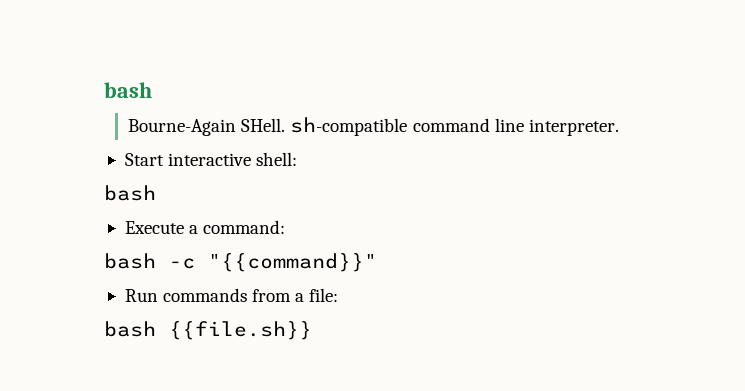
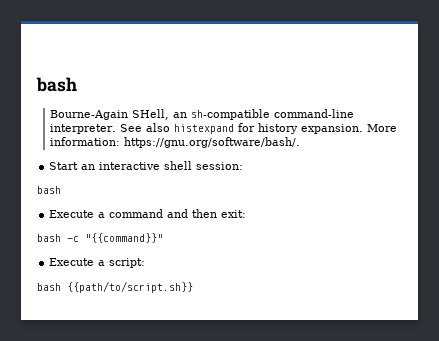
[241,117,619,136] [124,152,298,166] SHell. sh-compatible command line interpreter. // Start interactive shell: -> [132,109,355,120] [50,123,398,134] [50,137,301,148] [49,161,244,170] SHell, an sh-compatible command-line interpreter. See also histexpand for history expansion. More information: https://gnu.org/software/bash/. // Start an interactive shell session:
[203,220,286,234] command: -> [109,209,247,218] command and then exit:
[124,288,339,302] [104,321,312,340] Run commands from a file: // bash {{file.sh}} -> [49,258,146,268] [37,281,193,293] Execute a script: // bash {{path/to/script.sh}}

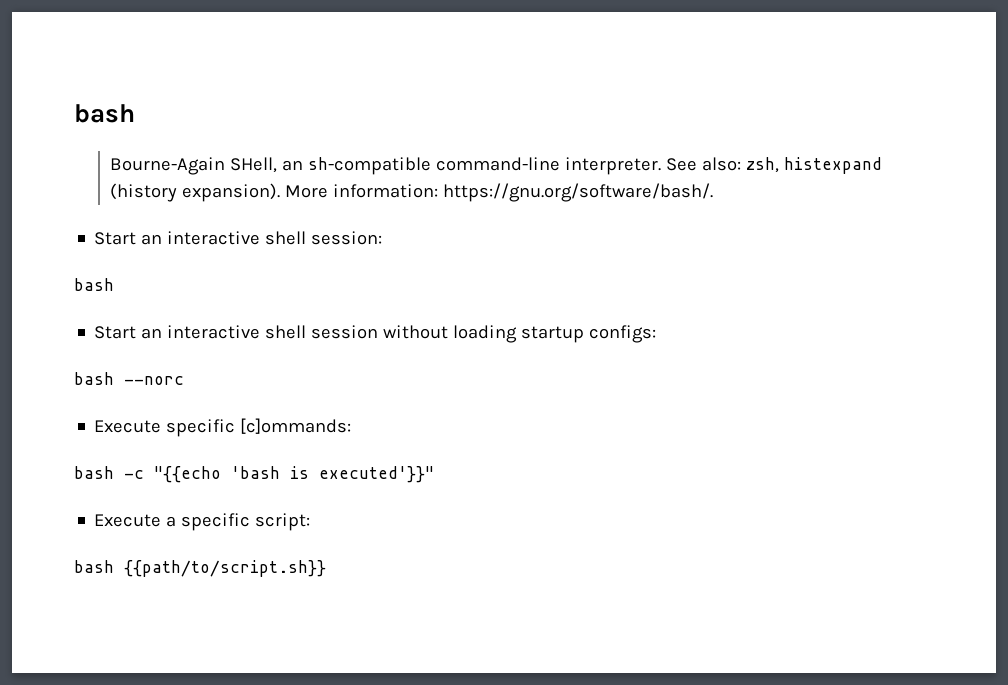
[146,123,364,134] also histexpand for history expansion. -> [702,157,883,174] [110,183,281,202] also: zsh, histexpand (history expansion).
[49,209,247,218] [37,233,163,243] [49,258,106,266] Execute a command and then exit: // bash -c "{{command}}" // Execute a -> [94,325,657,343] [74,372,184,385] [94,418,352,437] [74,466,434,483] [94,513,251,531] Start an interactive shell session without loading startup configs: // bash --norc // Execute specific [c]ommands: // bash -c "{{echo 'bash is executed'}}" // Execute a specific

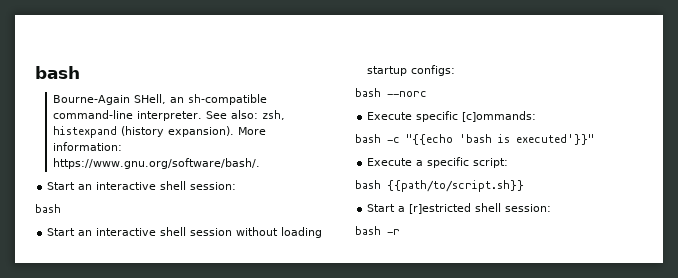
[443,183,714,202] https://gnu.org/software/bash/. -> [53,158,261,169] https://www.gnu.org/software/bash/.
(326, 568) none -> [367,203,552,214] [355,226,400,235] // Start a [r]estricted shell session: // bash -r

